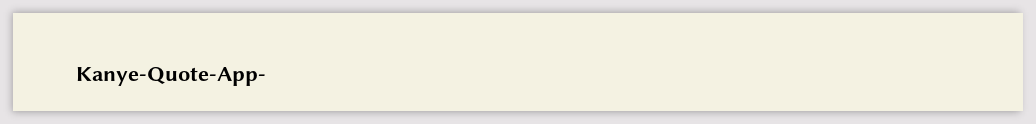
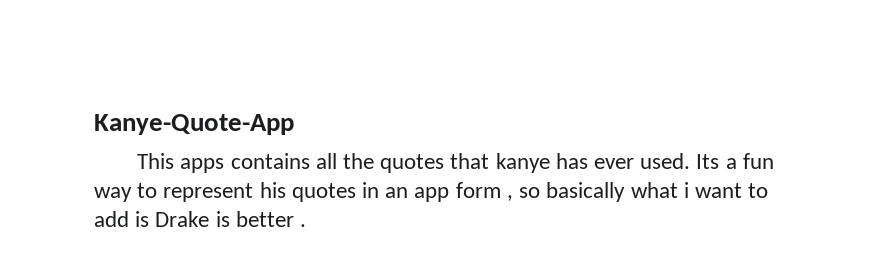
[76,67,266,86] Kanye-Quote-App- -> [94,114,294,135] [137,153,774,173] [94,182,769,202] [94,211,307,227] Kanye-Quote-App // This apps contains all the quotes that kanye has ever used. Its a fun way to represent his quotes in an app form , so basically what i want to add is Drake is better .

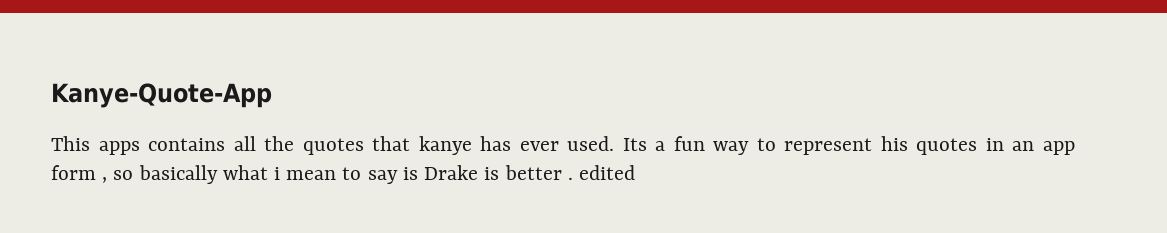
[694,183,769,198] [94,211,129,227] want to add -> [286,167,398,184] mean to say
(307, 225) none -> [578,165,635,180] edited

